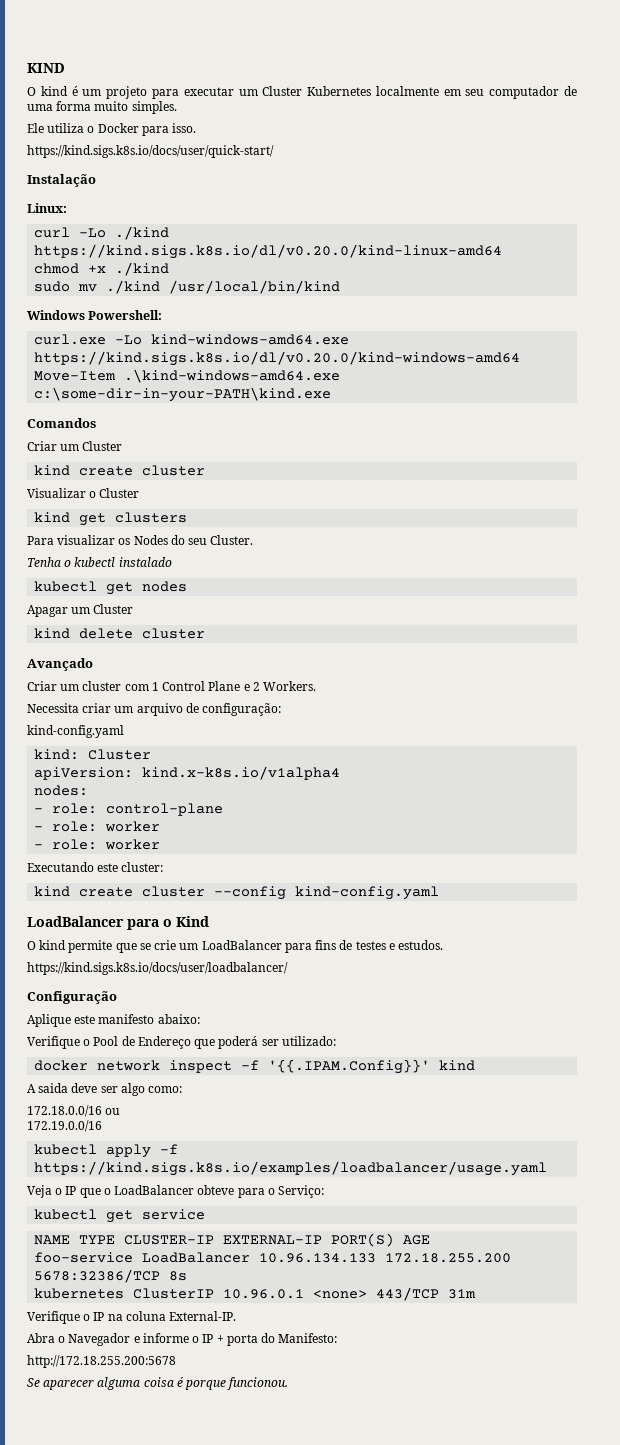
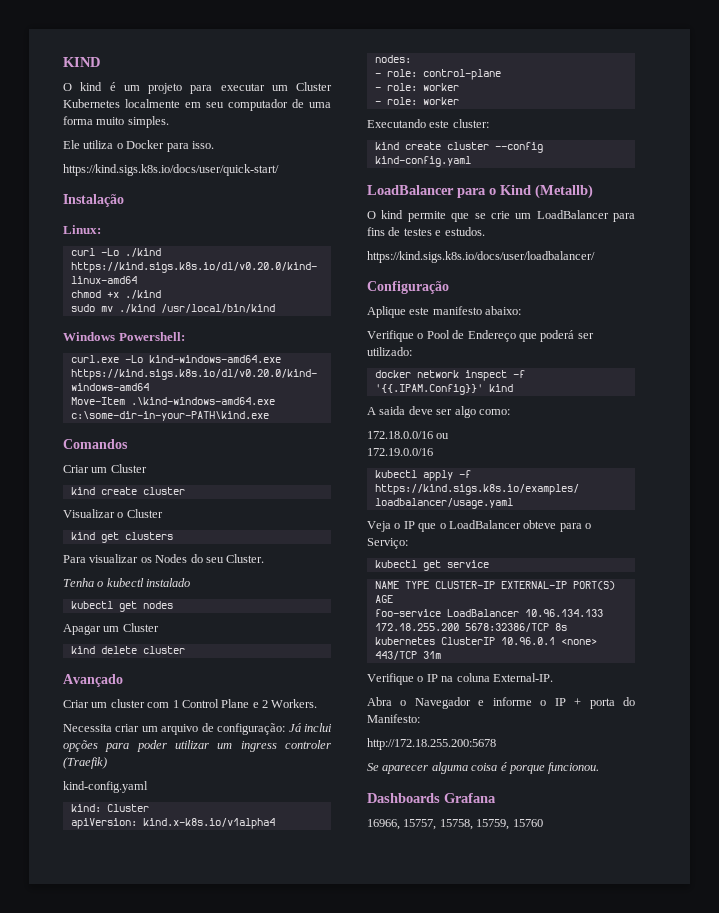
(282, 709) none -> [288,723,332,732] [63,740,331,752] [63,757,107,769] Já inclui opções para poder utilizar um ingress controler (Traefik)
(209, 921) none -> [535,184,593,199] (Metallb)
(289, 1383) none -> [367,793,496,803] [367,819,543,830] // Dashboards Grafana // 16966, 15757, 15758, 15759, 15760

